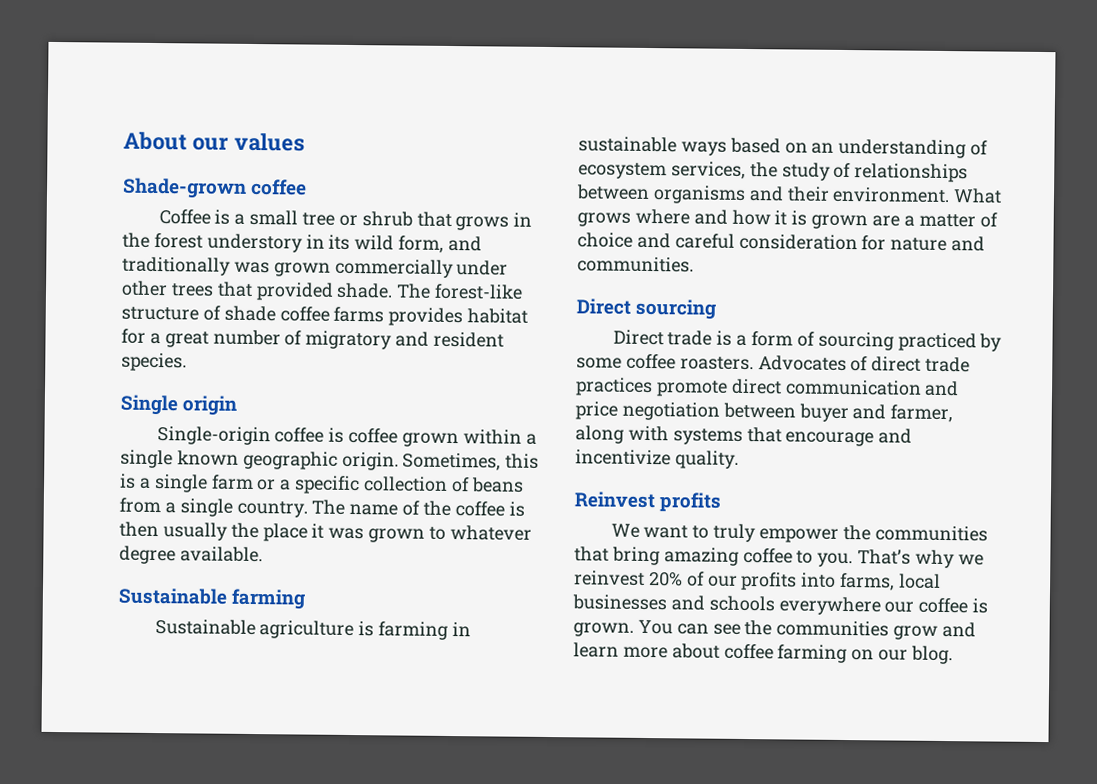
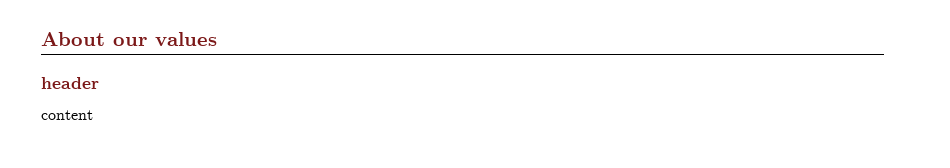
[122,177,308,199] [158,209,533,231] [122,232,483,253] [122,256,509,279] [121,280,524,301] [121,305,529,327] [121,328,505,350] [121,352,187,372] [120,394,238,416] [156,426,537,448] [120,449,540,471] [119,473,524,495] [119,497,525,518] [119,521,532,543] [119,545,263,565] [118,587,306,610] [154,619,471,641] [578,136,989,159] [578,161,969,183] [576,184,1003,204] [577,208,998,230] [577,232,986,252] [577,256,694,273] [576,298,717,320] [612,329,1003,352] [576,353,971,373] [575,377,960,397] [575,401,954,423] [575,425,913,447] [575,449,739,469] [574,491,722,512] [610,523,988,543] [574,546,984,569] [574,570,942,591] [572,594,989,616] [573,619,977,640] [573,642,954,665] Shade-grown coffee // Coffee is a small tree or shrub that grows in the forest understory in its wild form, and traditionally was grown commercially under other trees that provided shade. The forest-like structure of shade coffee farms provides habitat for a great number of migratory and resident species. // Single origin // Single-origin coffee is coffee grown within a single known geographic origin. Sometimes, this is a single farm or a specific collection of beans from a single country. The name of the coffee is then usually the place it was grown to whatever degree available. // Sustainable farming // Sustainable agriculture is farming in sustainable ways based on an understanding of ecosystem services, the study of relationships between organisms and their environment. What grows where and how it is grown are a matter of choice and careful consideration for nature and communities. // Direct sourcing // Direct trade is a form of sourcing practiced by some coffee roasters. Advocates of direct trade practices promote direct communication and price negotiation between buyer and farmer, along with systems that encourage and incentivize quality. // Reinvest profits // We want to truly empower the communities that bring amazing coffee to you. That’s why we reinvest 20% of our profits into farms, local businesses and schools everywhere our coffee is grown. You can see the communities grow and learn more about coffee farming on our blog. -> [41,77,99,89] [41,110,93,120] header // content

